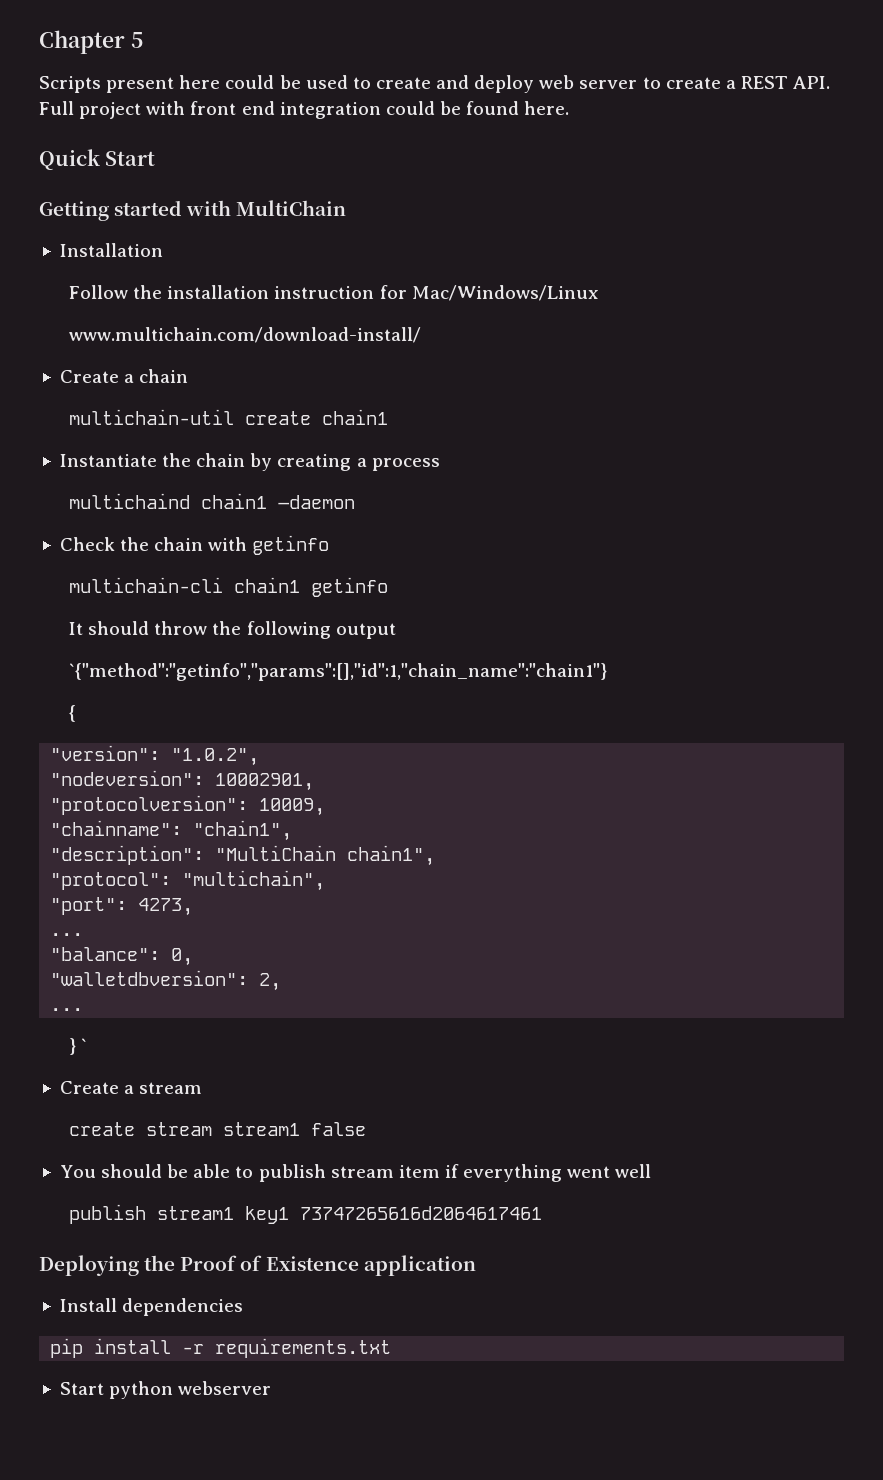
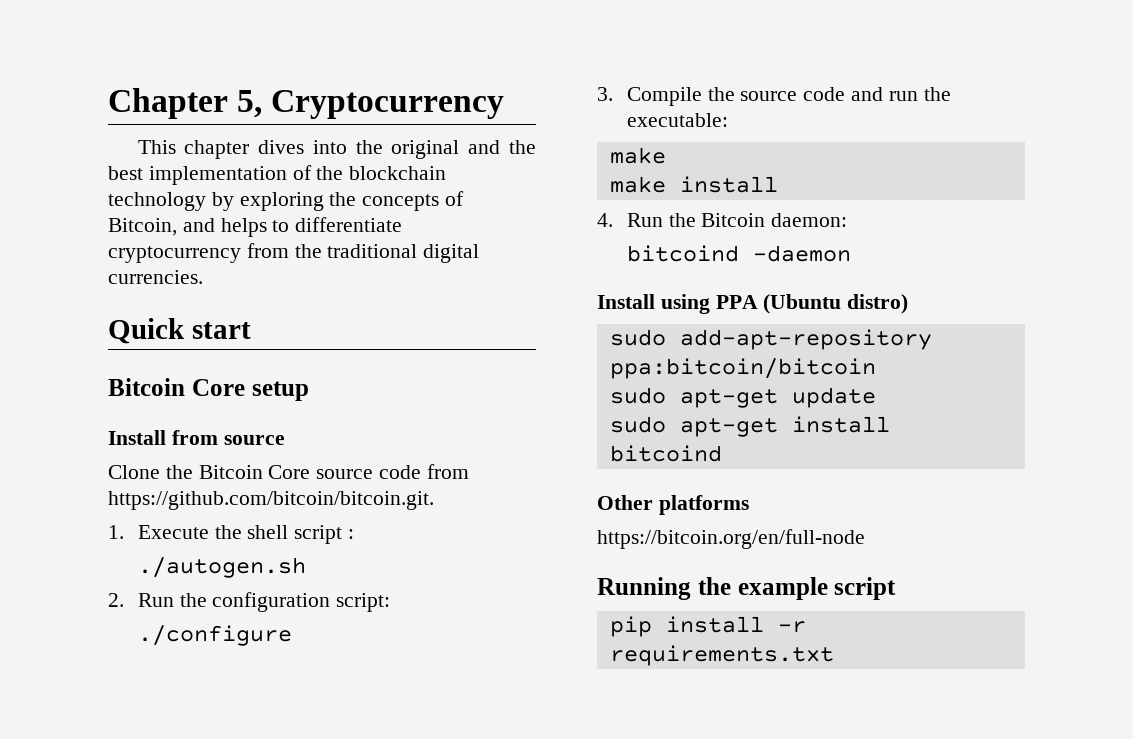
[130,32,143,48] [39,75,831,93] [39,101,570,119] [39,149,156,170] [39,200,347,221] [59,243,163,257] [69,285,599,301] [69,327,422,343] [59,369,189,383] [69,409,389,425] [59,453,440,471] [69,493,356,509] [59,535,330,555] [69,577,389,597] [69,621,396,639] [69,663,608,681] [69,705,77,722] [50,745,260,766] [50,770,315,791] [50,795,326,816] [50,820,293,841] [50,845,436,866] [50,870,326,891] [50,897,194,916] [50,933,84,936] [50,947,194,966] [50,970,282,991] [50,1008,84,1011] [69,1038,88,1055] [59,1081,203,1094] [69,1122,367,1136] [59,1164,652,1182] [69,1204,543,1224] [39,1255,476,1276] [59,1298,244,1316] 5 // Scripts present here could be used to create and deploy web server to create a REST API. Full project with front end integration could be found here. // Quick Start // Getting started with MultiChain // Installation // Follow the installation instruction for Mac/Windows/Linux // www.multichain.com/download-install/ // Create a chain // multichain-util create chain1 // Instantiate the chain by creating a process // multichaind chain1 –daemon // Check the chain with getinfo // multichain-cli chain1 getinfo // It should throw the following output // `{"method":"getinfo","params":[],"id":1,"chain_name":"chain1"} // { // "version": "1.0.2", // "nodeversion": 10002901, // "protocolversion": 10009, // "chainname": "chain1", // "description": "MultiChain chain1", // "protocol": "multichain", // "port": 4273, // ... // "balance": 0, // "walletdbversion": 2, // ... // } ` // Create a stream // create stream stream1 false // You should be able to publish stream item if everything went well // publish stream1 key1 73747265616d2064617461 // Deploying the Proof of Existence application // Install dependencies -> [237,90,505,119] [137,140,536,159] [108,165,447,185] [108,191,465,211] [108,217,403,237] [108,243,480,263] [108,270,203,284] [108,318,251,344] [108,378,309,401] [108,430,285,445] [108,464,469,479] [108,491,434,510] [108,525,354,544] [137,557,306,578] [108,592,391,612] [137,625,292,646] [597,87,951,106] [626,113,728,127] [609,147,666,164] [609,176,778,193] [597,213,848,227] [626,245,851,262] [597,294,909,314] [609,329,932,350] [609,358,876,379] [609,387,876,408] [609,416,890,437] [609,445,722,462] [597,495,749,515] [597,529,865,549] [597,577,897,600] 5, Cryptocurrency // This chapter dives into the original and the best implementation of the blockchain technology by exploring the concepts of Bitcoin, and helps to differentiate cryptocurrency from the traditional digital currencies. // Quick start // Bitcoin Core setup // Install from source // Clone the Bitcoin Core source code from https://github.com/bitcoin/bitcoin.git. // 1. Execute the shell script : // ./autogen.sh // 2. Run the configuration script: // ./configure // 3. Compile the source code and run the executable: // make // make install // 4. Run the Bitcoin daemon: // bitcoind -daemon // Install using PPA (Ubuntu distro) // sudo add-apt-repository ppa:bitcoin/bitcoin // sudo apt-get update // sudo apt-get install bitcoind // Other platforms // https://bitcoin.org/en/full-node // Running the example script
[59,1381,272,1399] // Start python webserver -> (834, 655) none

